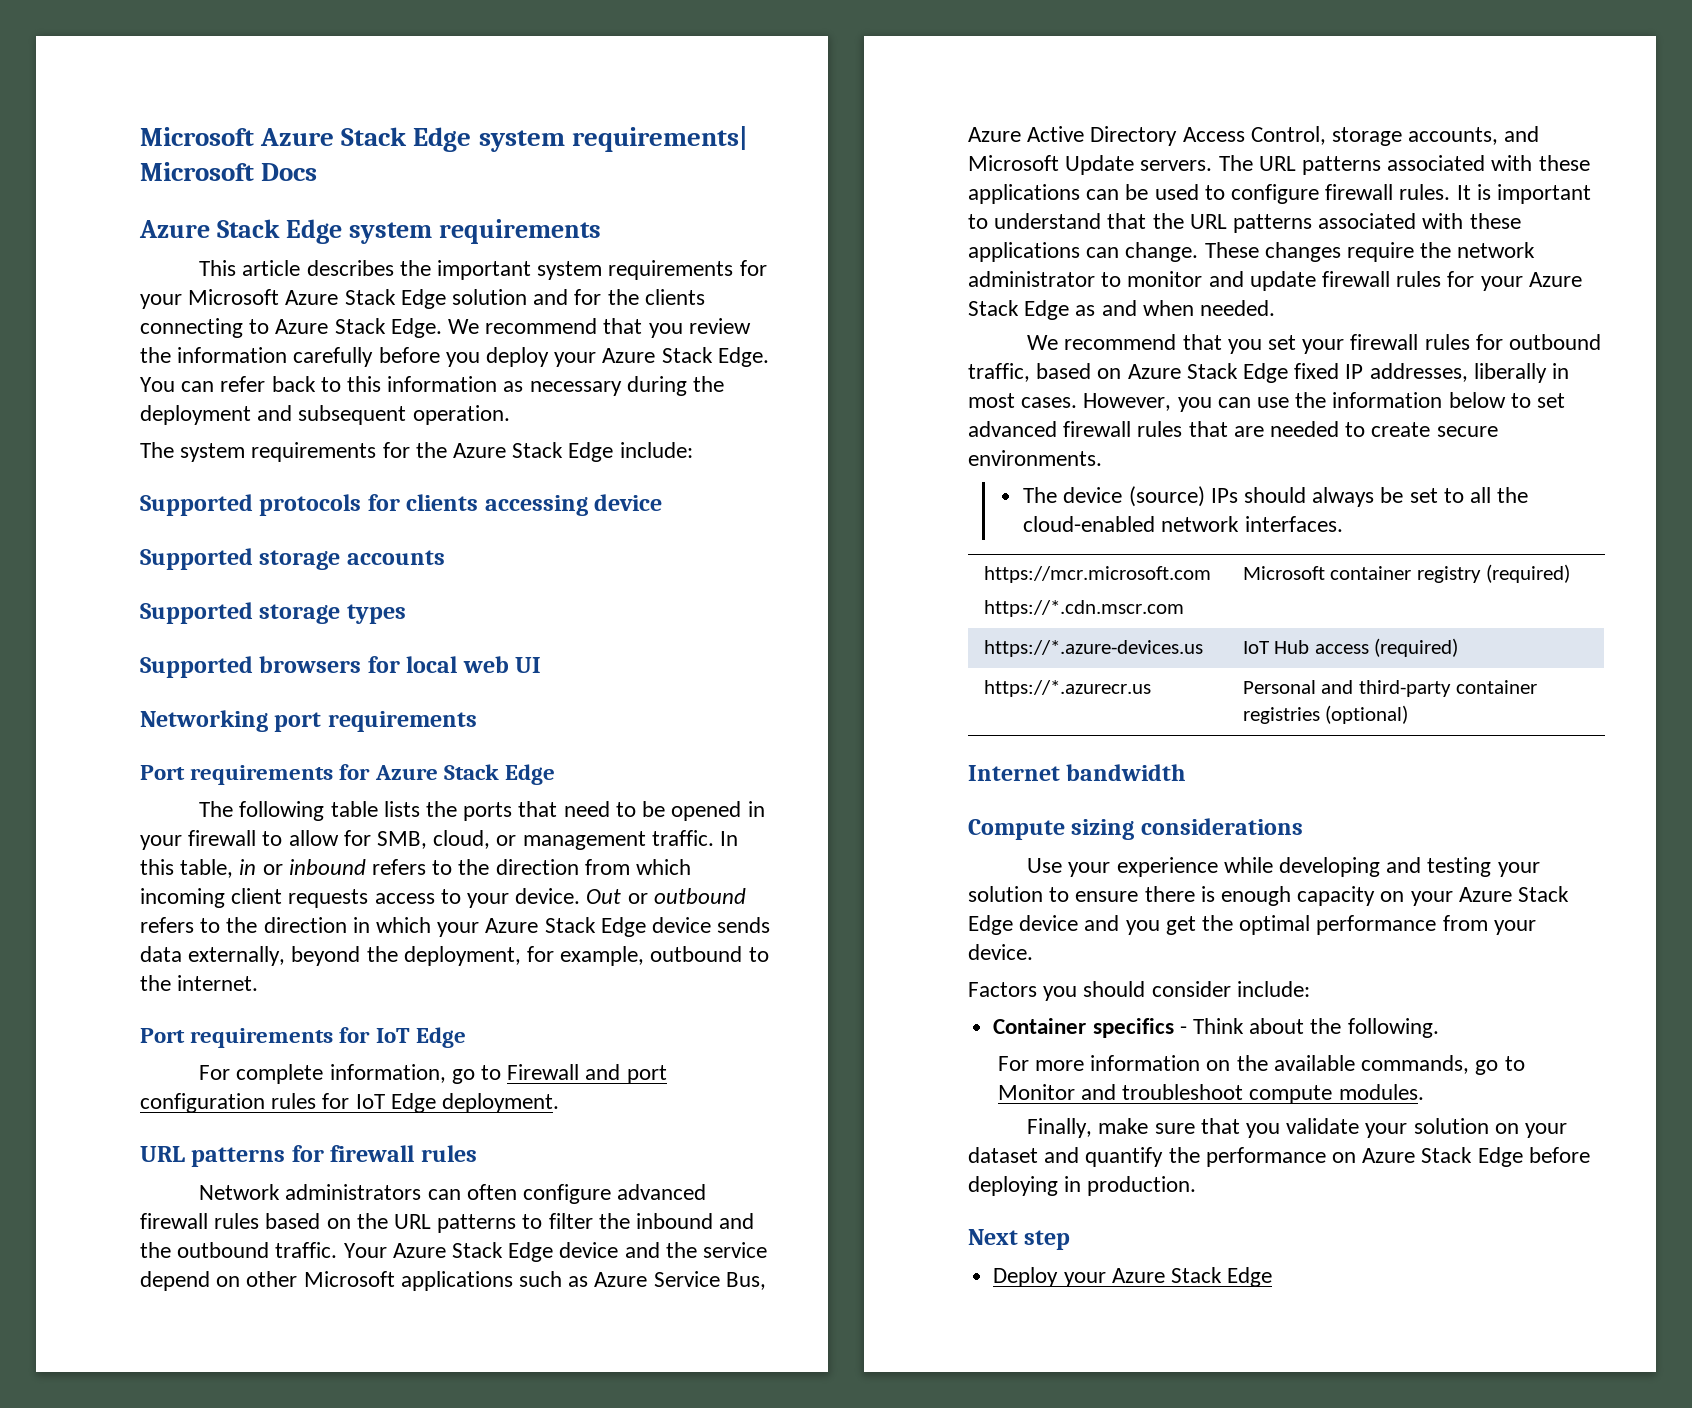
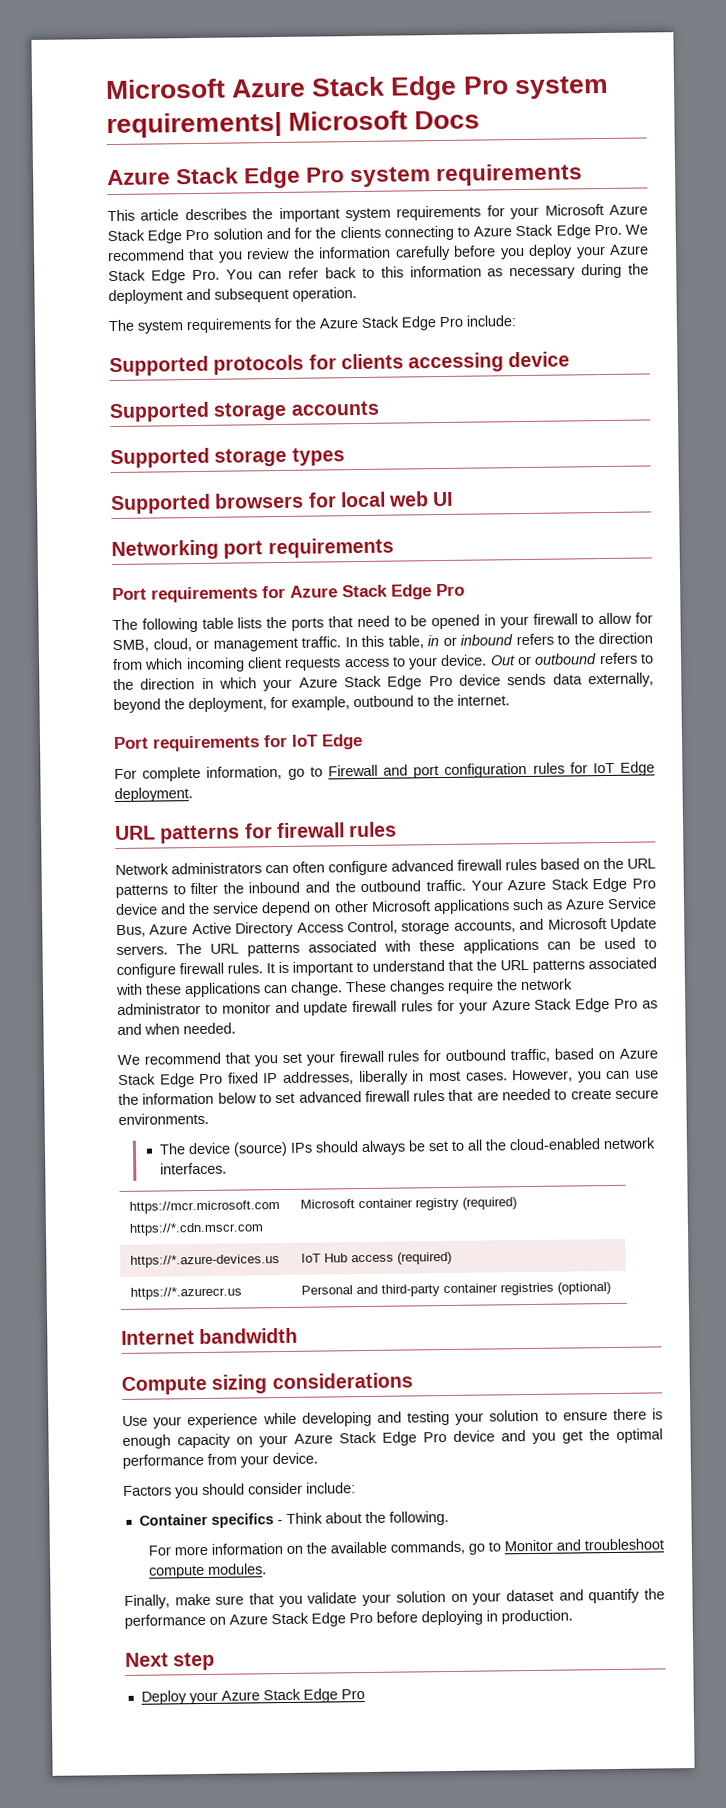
[140,127,472,152] Microsoft Azure Stack Edge -> [105,75,509,101] Microsoft Azure Stack Edge Pro
(342, 231) none -> [305,167,346,183] Pro
(446, 299) none -> [185,229,210,241] Pro
[390,318,442,338] Edge. -> [555,224,622,239] Edge Pro.
[717,347,769,367] Edge. -> [150,269,220,284] Edge Pro.
(614, 452) none -> [439,316,463,328] Pro
(556, 774) none -> [436,583,465,597] Pro
(646, 927) none -> [428,675,453,687] Pro
(554, 1252) none -> [632,878,657,889] Pro
(1070, 310) none -> [614,998,639,1009] Pro
(1289, 373) none -> [199,1073,224,1085] Pro
(1013, 925) none -> [423,1432,447,1443] Pro
(1523, 1157) none -> [349,1612,373,1624] Pro
(1273, 1277) none -> [340,1689,365,1700] Pro

